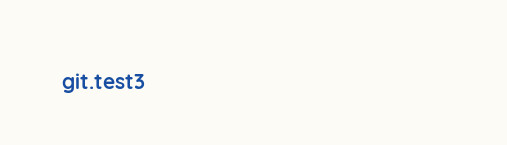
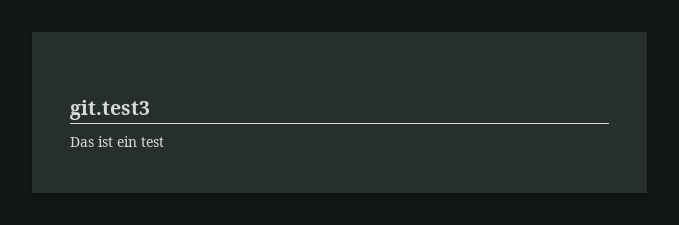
(145, 83) none -> [70,136,164,147] // Das ist ein test

